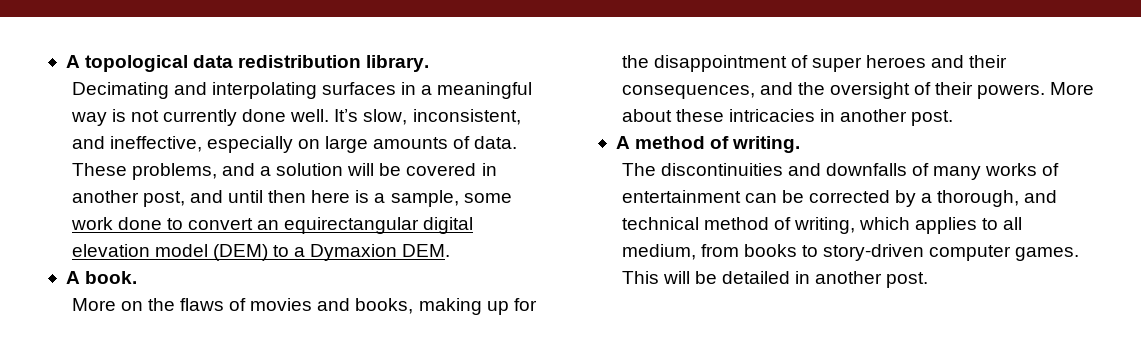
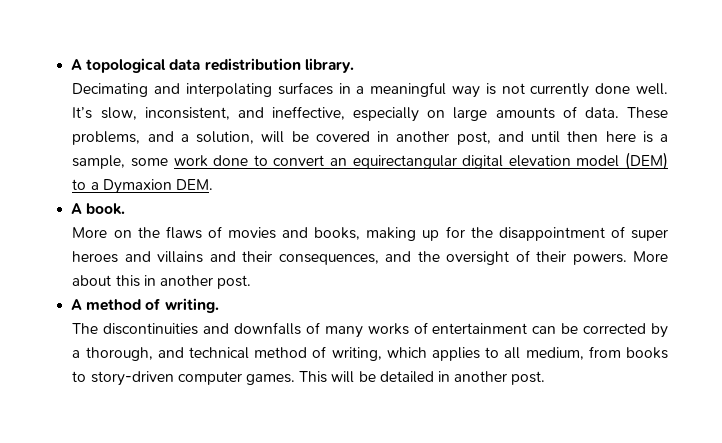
[276,163,344,176] solution -> [196,131,255,144] solution,
(965, 61) none -> [157,251,236,263] villains and
[675,109,815,122] these intricacies -> [115,275,140,287] this

